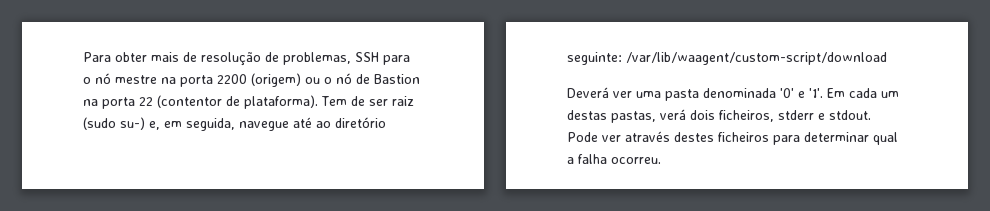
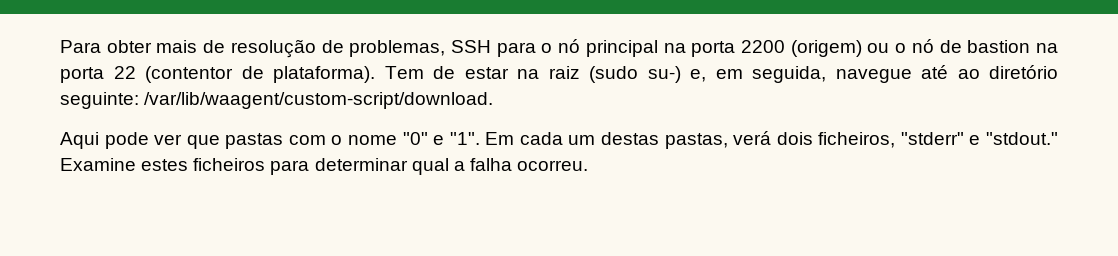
[115,75,157,84] mestre -> [585,40,658,57] principal
[374,74,420,84] Bastion -> [967,40,1031,53] bastion
[368,99,388,106] ser -> [464,67,539,79] estar na
[626,52,887,65] [567,87,823,101] /var/lib/waagent/custom-script/download // Deverá ver uma pasta denominada '0' e '1'. -> [144,92,494,109] [60,132,480,149] /var/lib/waagent/custom-script/download. // Aqui pode ver que pastas com o nome "0" e "1".
[778,110,871,120] [567,131,714,142] stderr e stdout. Pode ver através destes -> [900,132,1058,145] [60,158,189,171] "stderr" e "stdout." Examine estes

